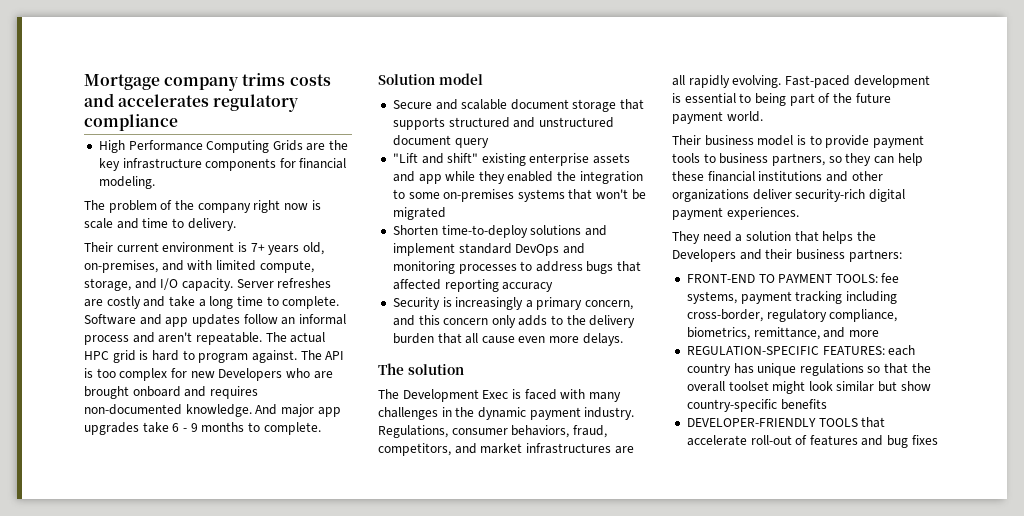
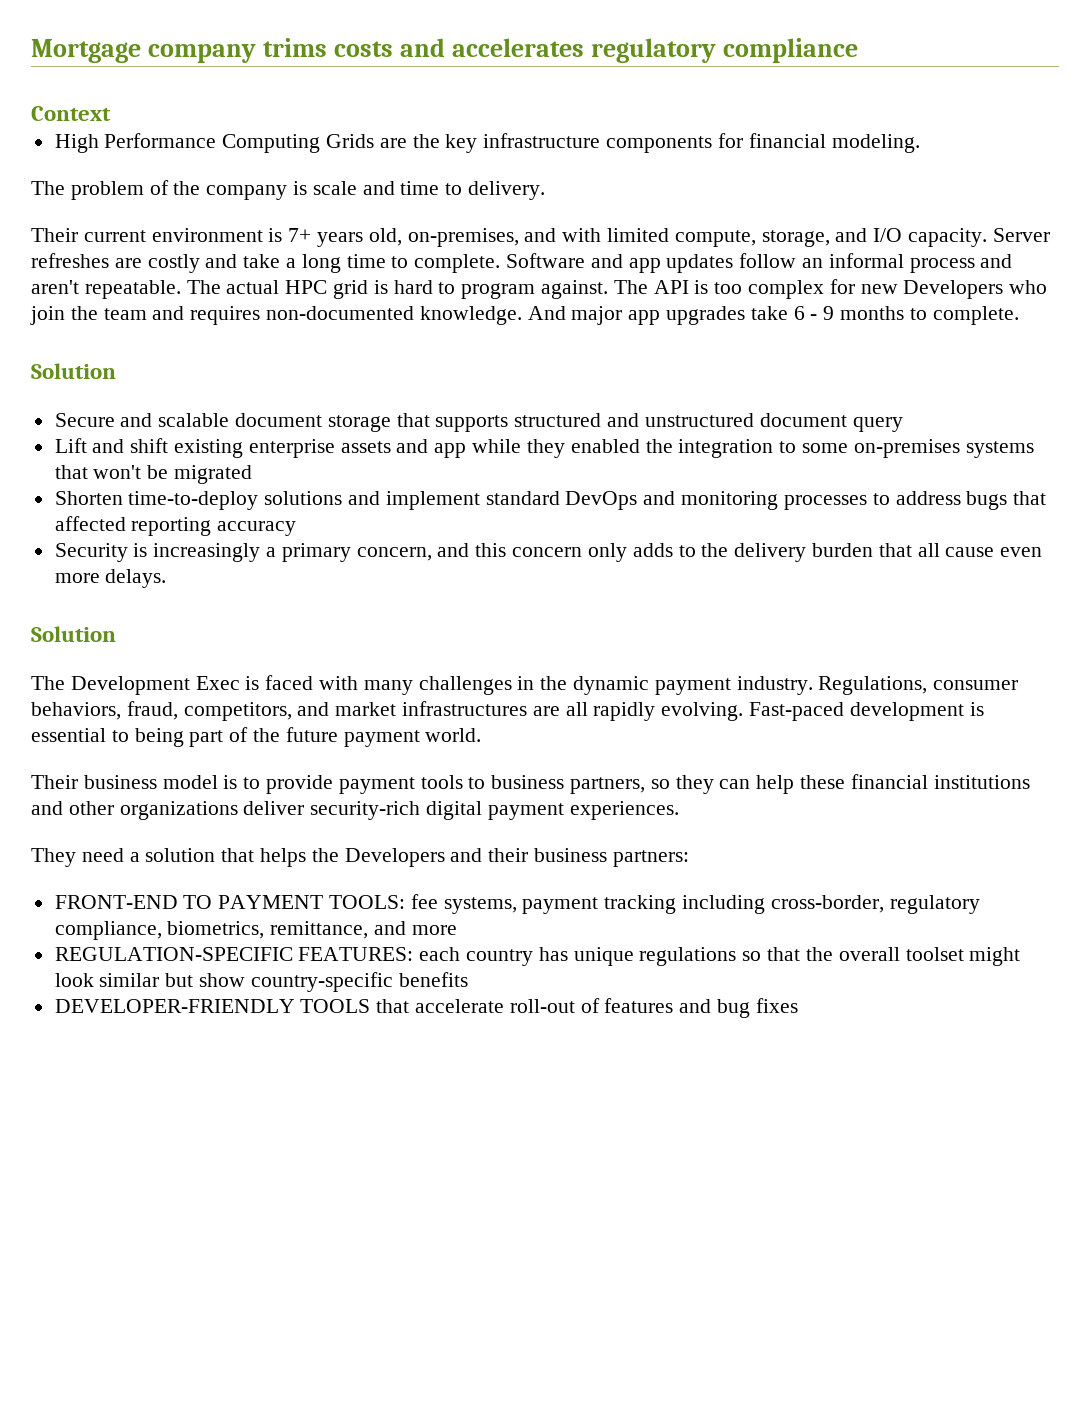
(178, 122) none -> [31,106,111,121] // Context
[253,200,308,213] right now -> (288, 192) none
[313,371,333,379] [84,386,181,399] are brought onboard -> [30,306,147,325] join the team
[438,73,483,85] model -> (116, 371) none
[392,153,479,164] "Lift and shift" -> [54,438,169,453] Lift and shift
[378,363,464,375] The solution -> [31,626,116,642] Solution

